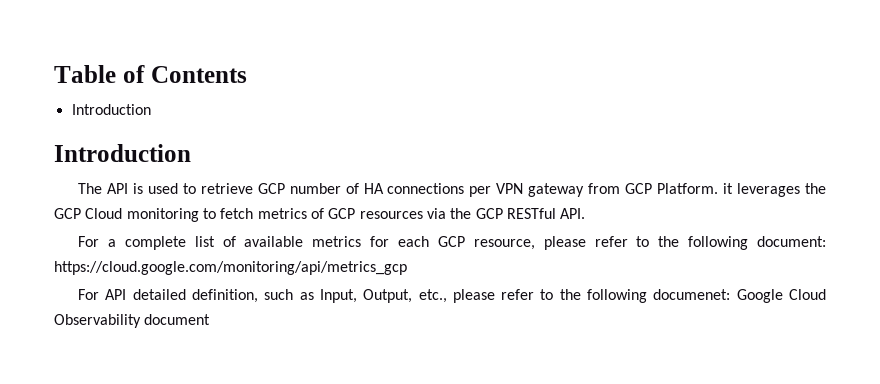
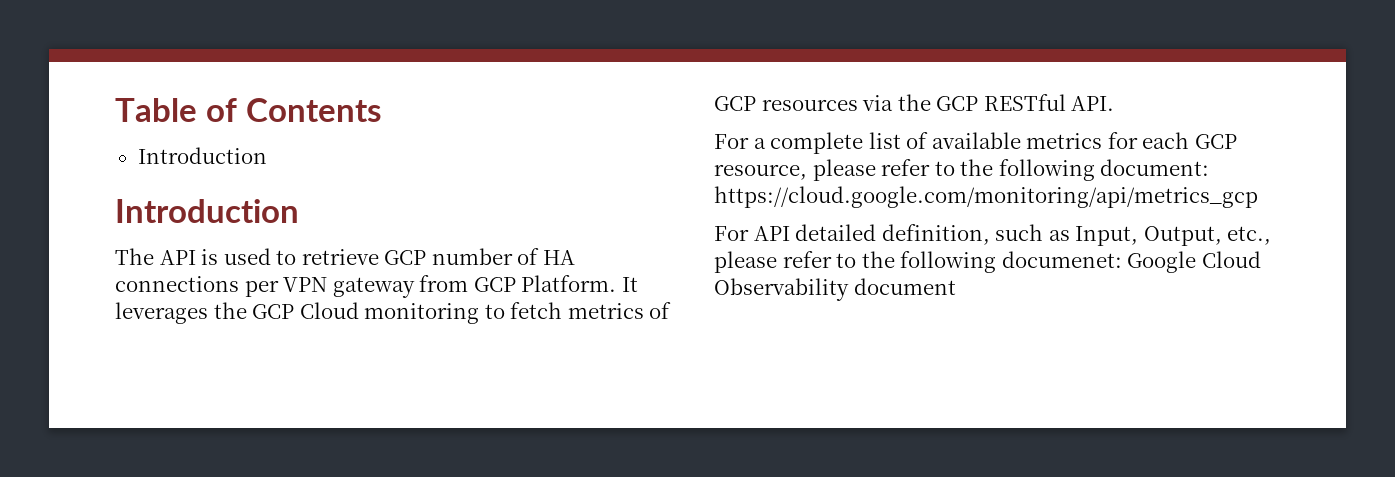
[723,183,734,194] it -> [621,277,638,292] It

